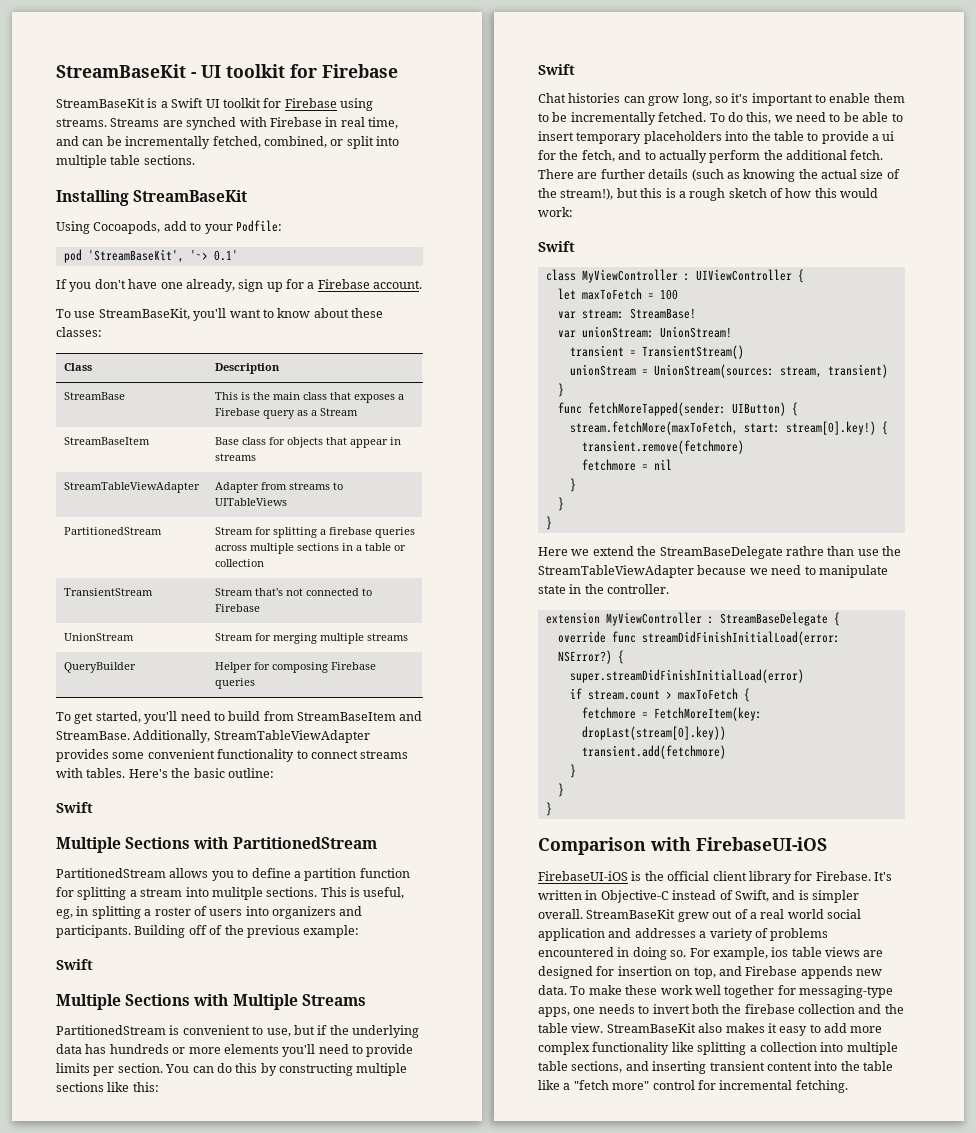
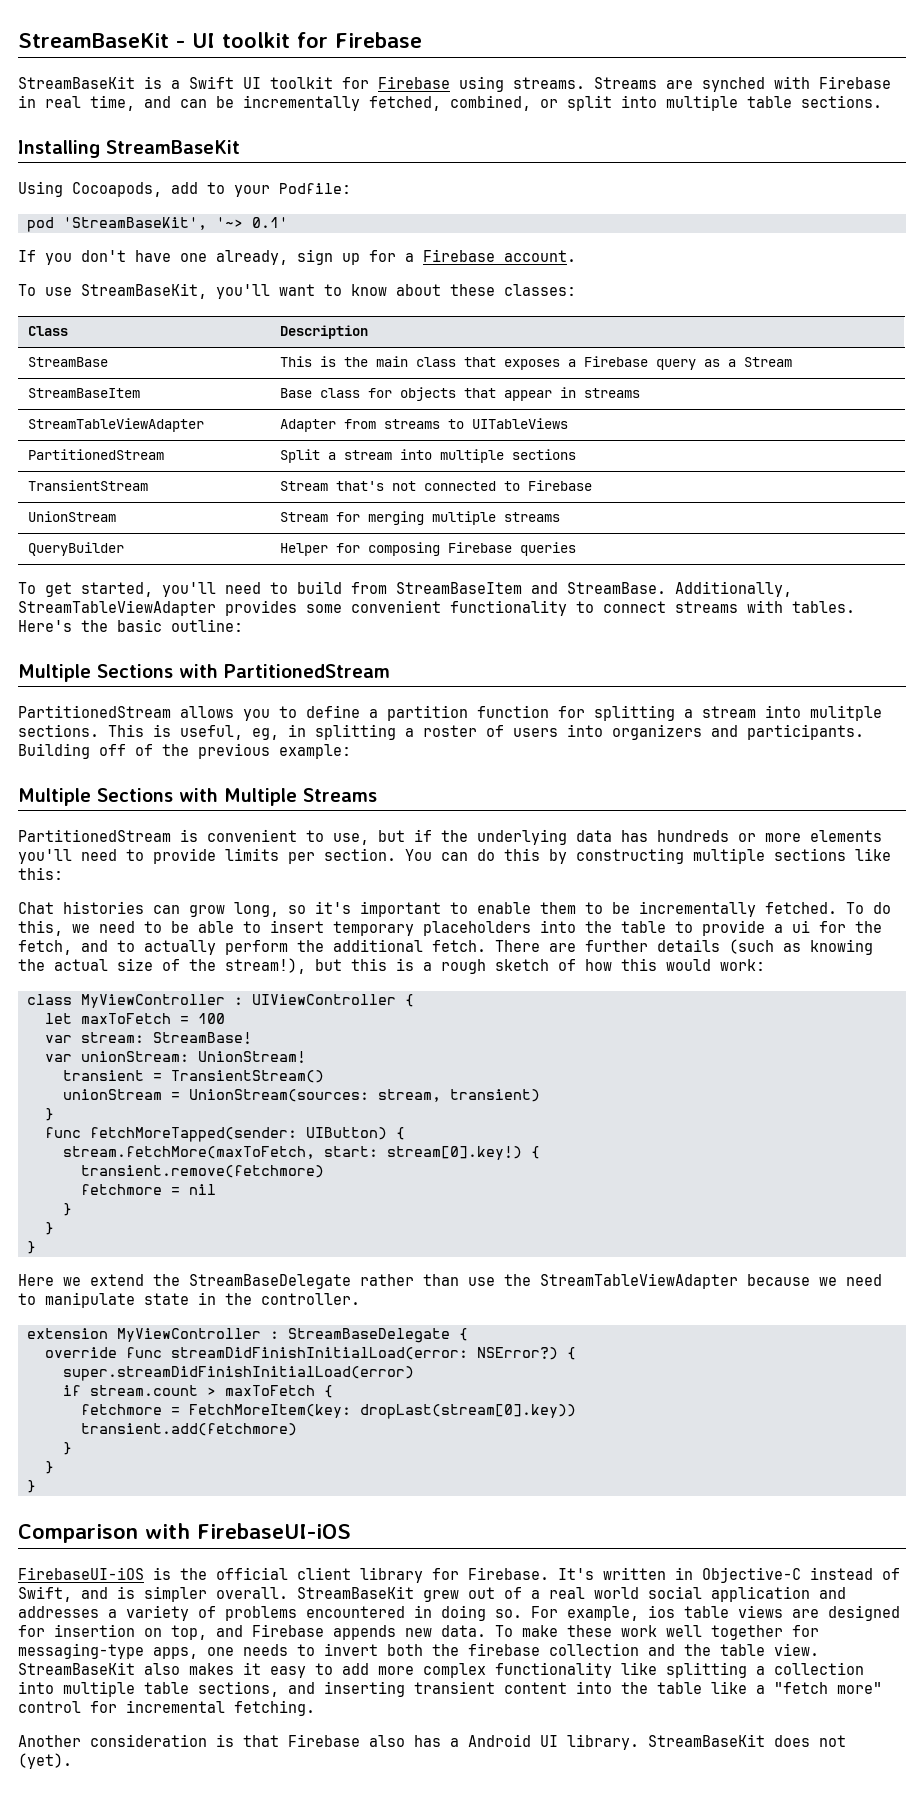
[214,527,415,538] [214,543,406,554] [214,559,264,567] Stream for splitting a firebase queries across multiple sections in a table or collection -> [279,449,576,463] Split a stream into multiple sections
[56,802,93,813] // Swift -> (243, 625) none
[56,959,93,970] // Swift -> (351, 751) none
[538,64,575,75] // Swift -> (63, 873) none
[538,241,575,252] // Swift -> (765, 965) none
[785,546,824,556] rathre -> [360,1274,414,1286] rather
(848, 1086) none -> [18,1734,846,1750] [18,1753,72,1769] // Another consideration is that Firebase also has a Android UI library. StreamBaseKit does not (yet).

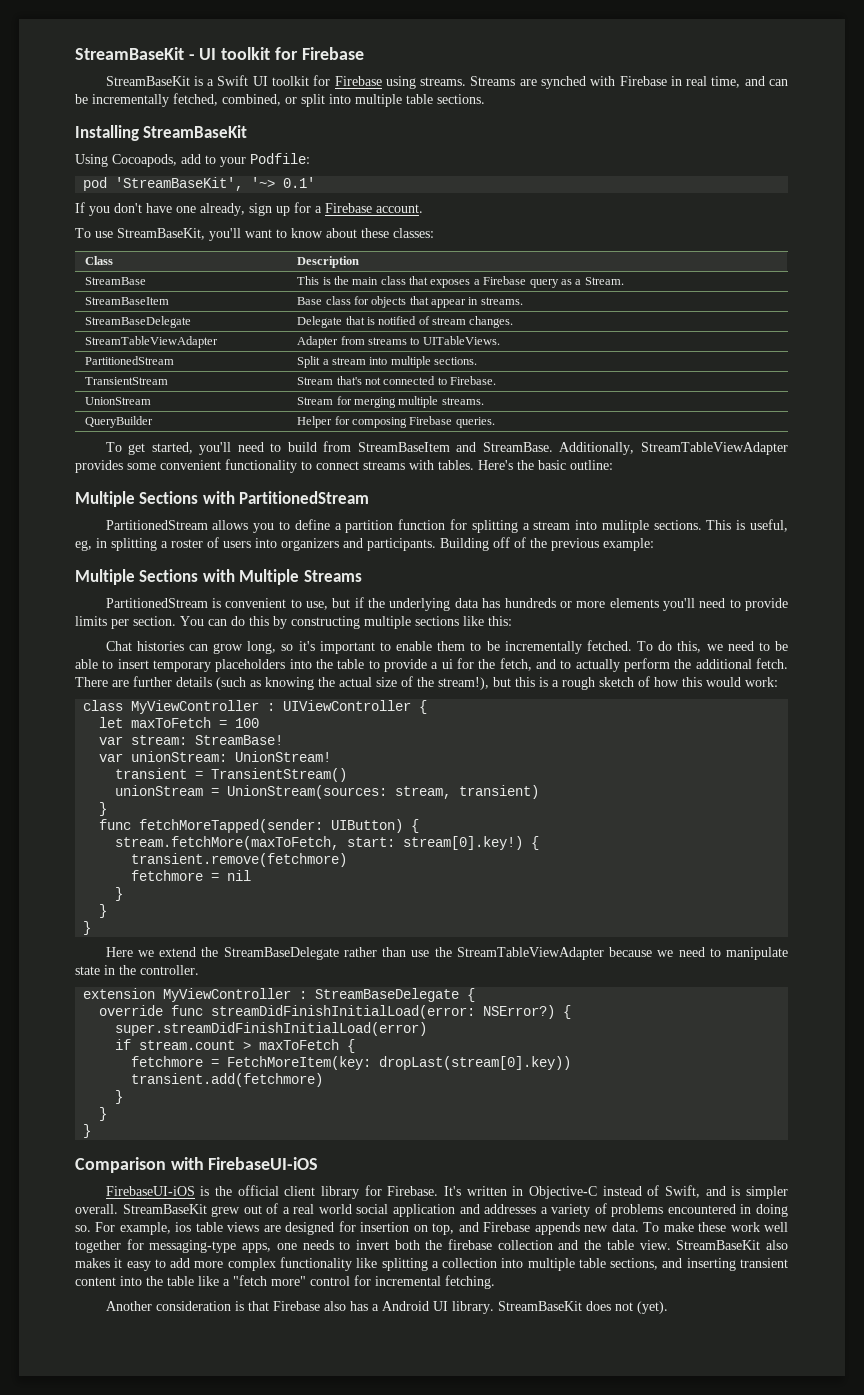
[743,357,792,367] Stream -> [584,277,624,285] Stream.
[583,388,640,398] streams -> [480,297,523,305] [85,316,192,328] [297,316,514,328] streams. // StreamBaseDelegate | Delegate that is notified of stream changes.
[471,418,568,429] UITableViews -> [422,336,500,345] UITableViews.
[511,449,576,460] sections -> [434,357,478,365] sections.
[527,480,592,491] Firebase -> [450,376,497,385] Firebase.
[503,512,560,522] streams -> [441,397,484,405] streams.
[519,542,576,556] queries -> [455,417,495,428] queries.

